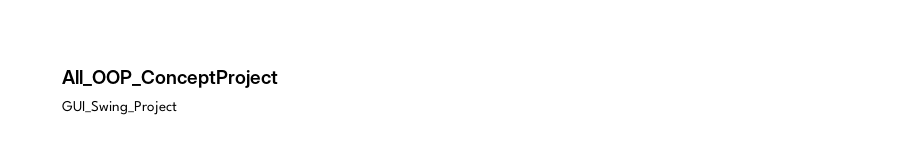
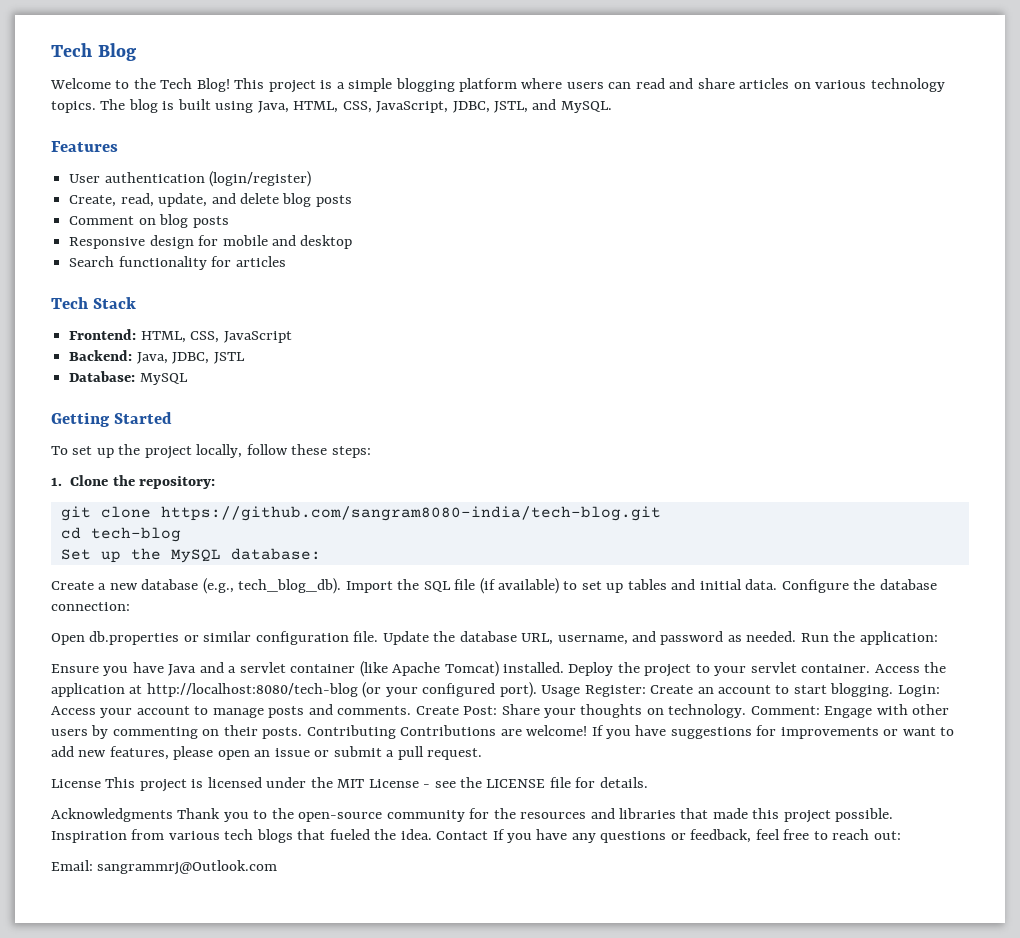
[62,70,278,88] [62,100,177,115] All_OOP_ConceptProject // GUI_Swing_Project -> [51,43,136,61] [50,78,945,93] [51,99,612,113] [51,141,118,152] [69,171,312,187] [69,193,352,207] [69,214,229,228] [69,235,353,249] [69,256,286,270] [51,297,137,309] [69,329,292,343] [69,350,245,364] [69,371,188,385] [51,412,173,427] [51,444,371,459] [51,475,216,489] [60,506,661,521] [60,527,181,542] [60,548,321,563] [51,578,937,594] [51,602,130,611] [51,631,938,645] [51,661,947,677] [51,682,940,698] [51,704,950,718] [51,725,955,739] [51,746,483,760] [51,777,648,792] [51,808,894,823] [51,829,901,843] [51,860,278,875] Tech Blog // Welcome to the Tech Blog! This project is a simple blogging platform where users can read and share articles on various technology topics. The blog is built using Java, HTML, CSS, JavaScript, JDBC, JSTL, and MySQL. // Features // User authentication (login/register) // Create, read, update, and delete blog posts // Comment on blog posts // Responsive design for mobile and desktop // Search functionality for articles // Tech Stack // Frontend: HTML, CSS, JavaScript // Backend: Java, JDBC, JSTL // Database: MySQL // Getting Started // To set up the project locally, follow these steps: // 1. Clone the repository: // git clone https://github.com/sangram8080-india/tech-blog.git // cd tech-blog // Set up the MySQL database: // Create a new database (e.g., tech_blog_db). Import the SQL file (if available) to set up tables and initial data. Configure the database connection: // Open db.properties or similar configuration file. Update the database URL, username, and password as needed. Run the application: // Ensure you have Java and a servlet container (like Apache Tomcat) installed. Deploy the project to your servlet container. Access the application at http://localhost:8080/tech-blog (or your configured port). Usage Register: Create an account to start blogging. Login: Access your account to manage posts and comments. Create Post: Share your thoughts on technology. Comment: Engage with other users by commenting on their posts. Contributing Contributions are welcome! If you have suggestions for improvements or want to add new features, please open an issue or submit a pull request. // License This project is licensed under the MIT License - see the LICENSE file for details. // Acknowledgments Thank you to the open-source community for the resources and libraries that made this project possible. Inspiration from various tech blogs that fueled the idea. Contact If you have any questions or feedback, feel free to reach out: // Email: sangrammrj@Outlook.com

